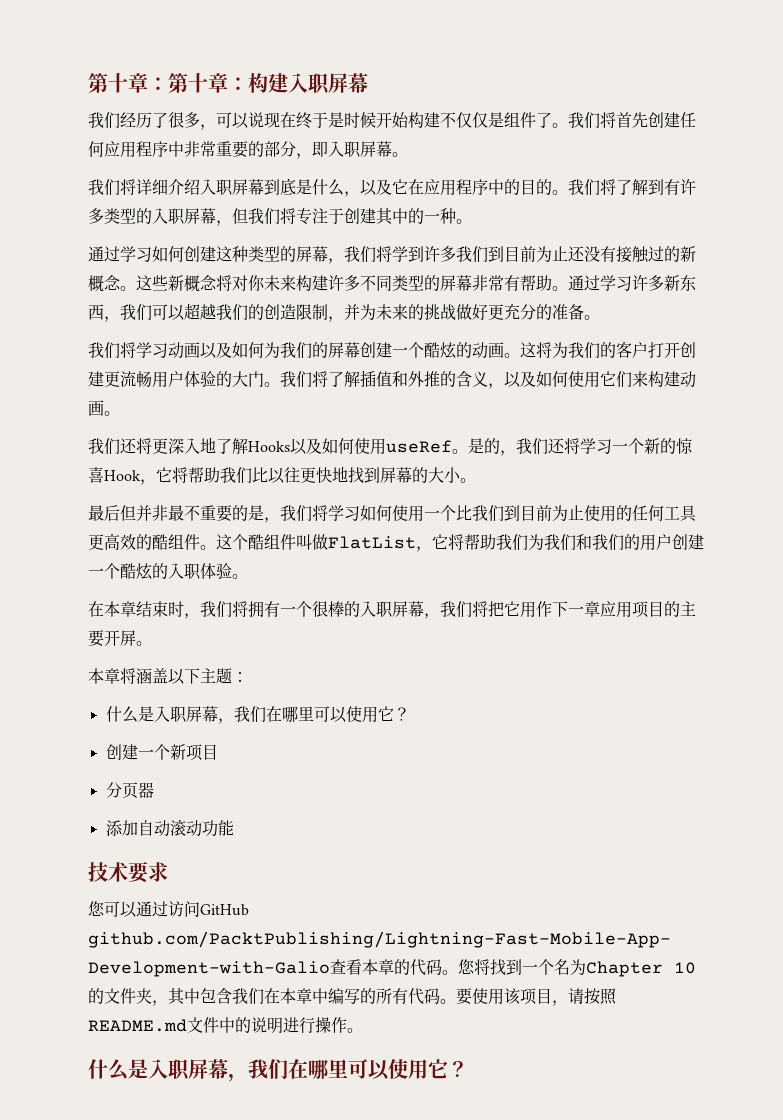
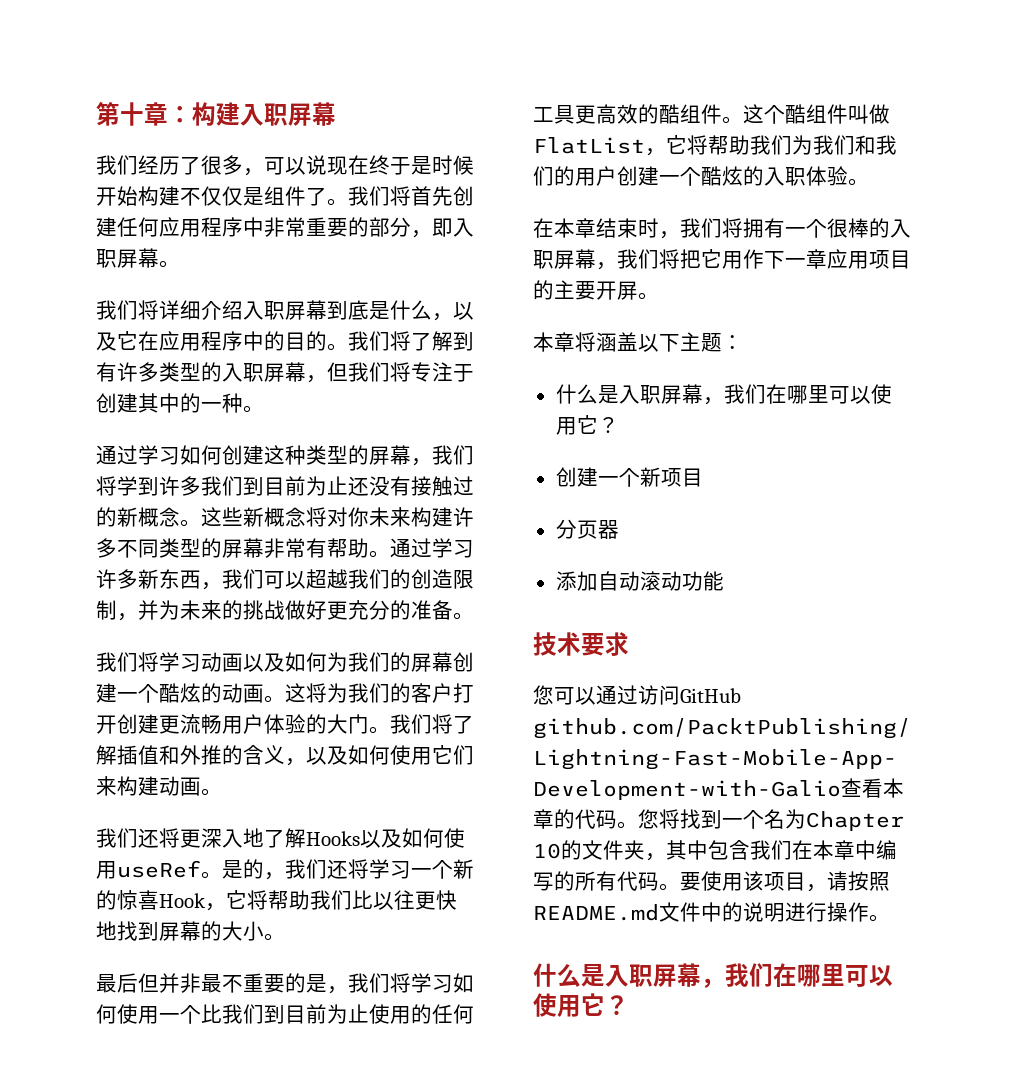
[88,73,248,93] 第十章：第十章： -> [96,102,192,126] 第十章：

